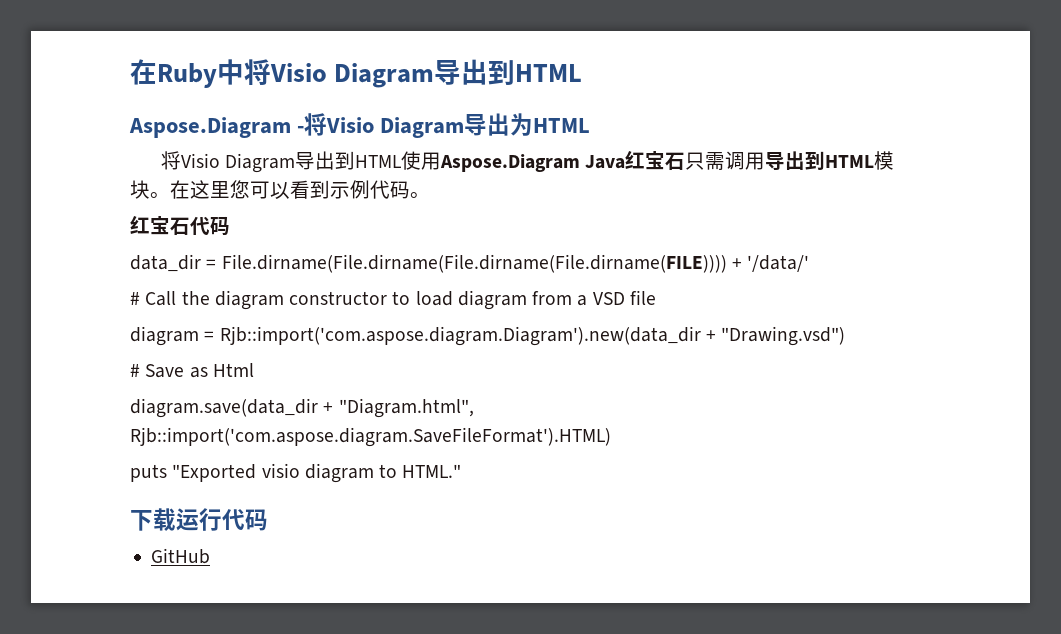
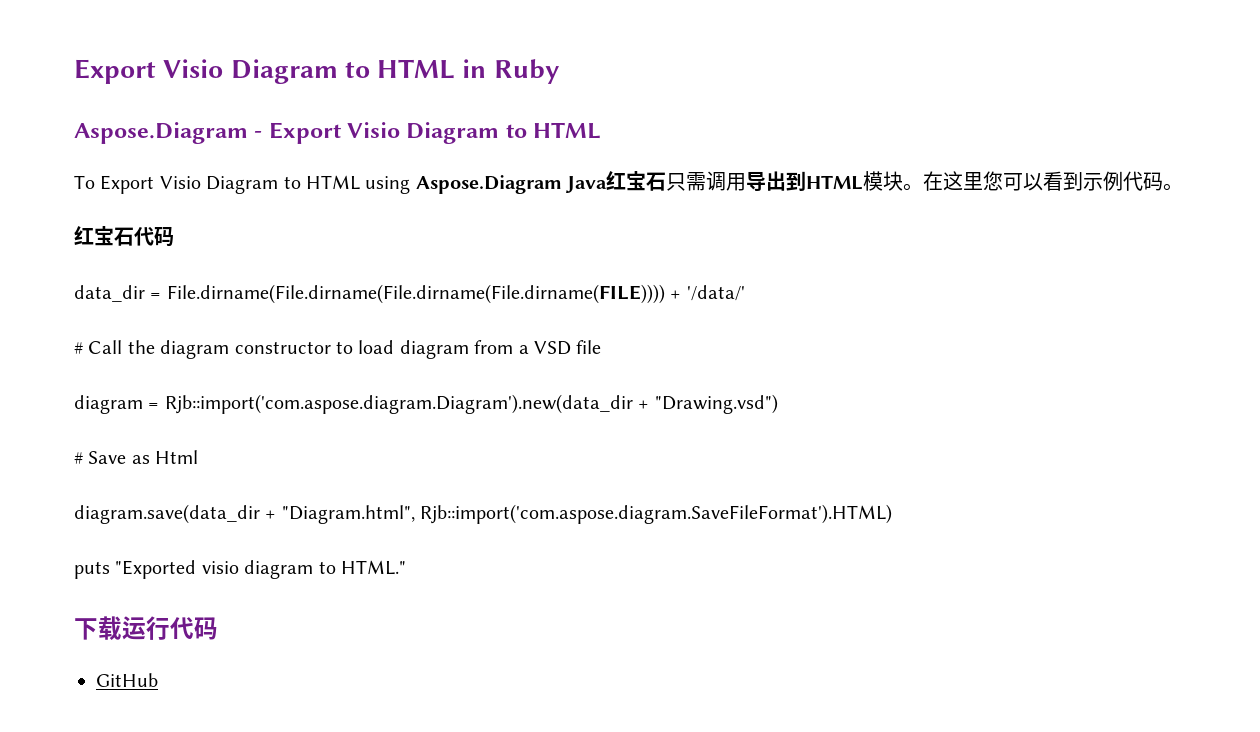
[130,59,583,88] 在Ruby中将Visio Diagram导出到HTML -> [74,59,560,84] Export Visio Diagram to HTML in Ruby
[304,113,591,138] [160,151,442,173] 将Visio Diagram导出为HTML // 将Visio Diagram导出到HTML使用 -> [268,122,602,144] [74,175,411,194] Export Visio Diagram to HTML // To Export Visio Diagram to HTML using

